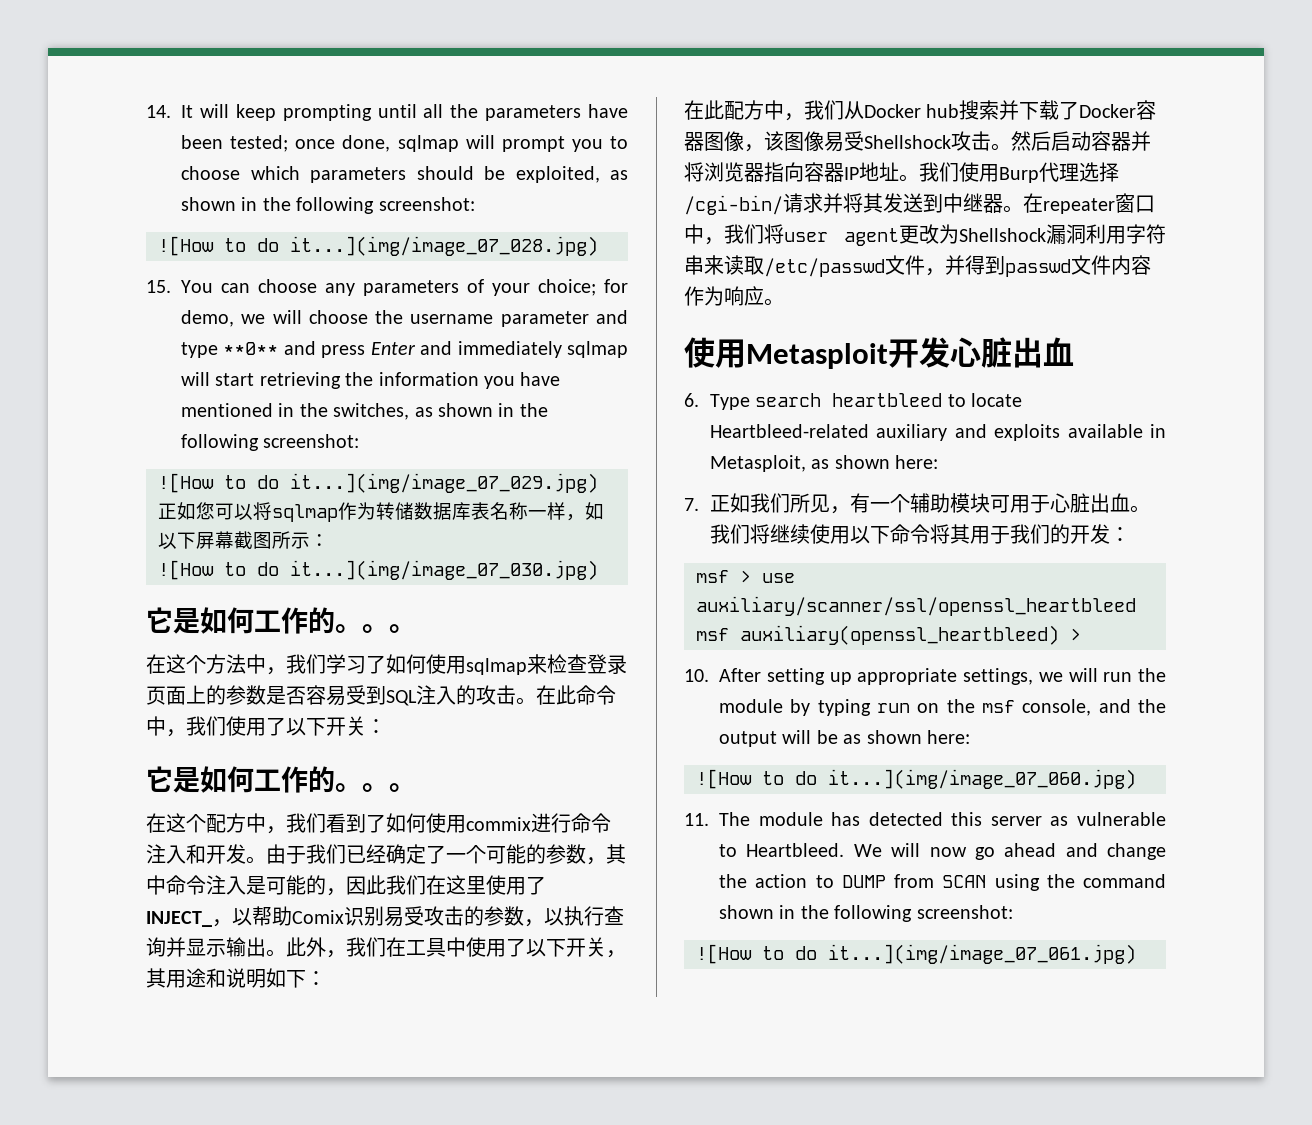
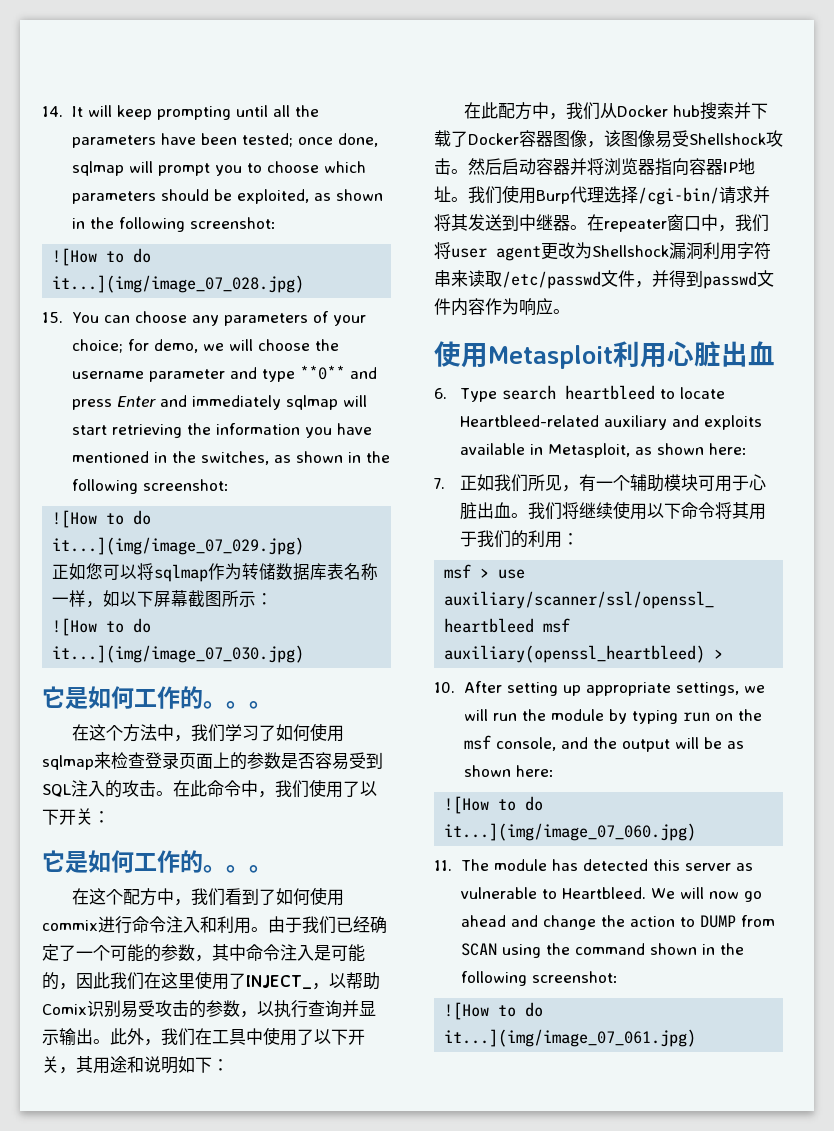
[206,844,246,864] 开发 -> [217,916,251,934] 利用
[888,337,950,368] 开发 -> [613,341,667,368] 利用
[1070,524,1111,544] 开发 -> [528,530,563,548] 利用

